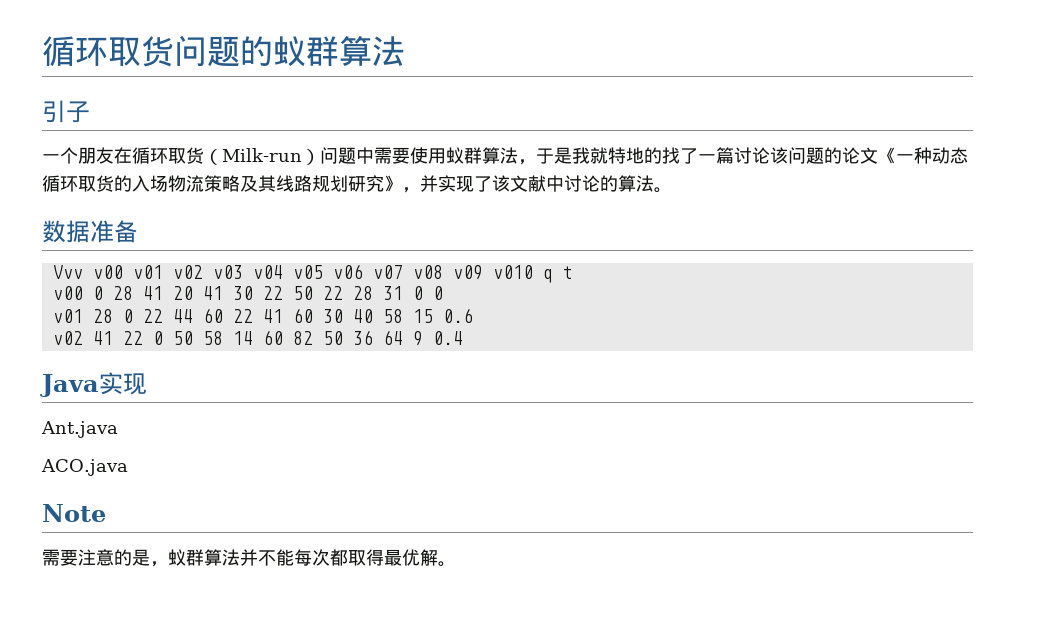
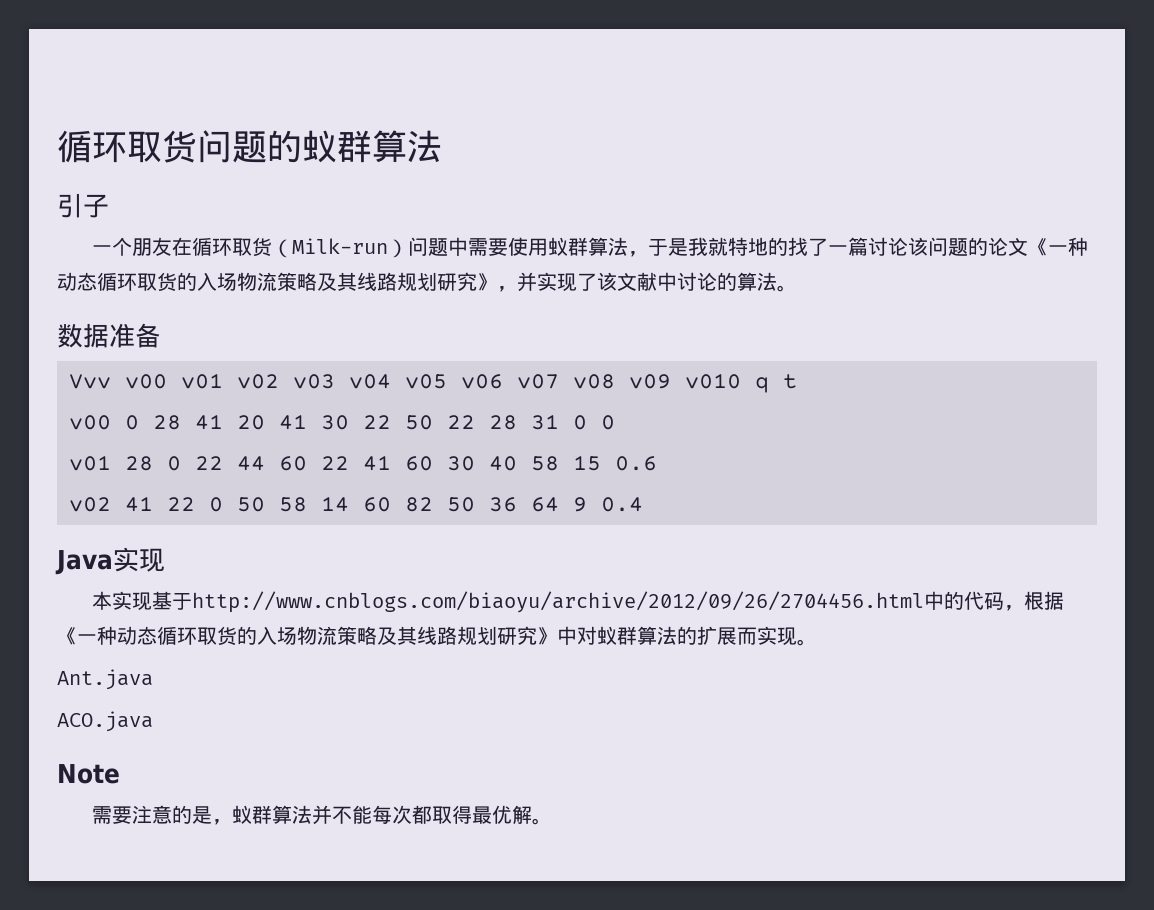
(147, 384) none -> [92,591,1065,613] [57,626,817,646] // 本实现基于http://www.cnblogs.com/biaoyu/archive/2012/09/26/2704456.html中的代码，根据《一种动态循环取货的入场物流策略及其线路规划研究》中对蚁群算法的扩展而实现。

